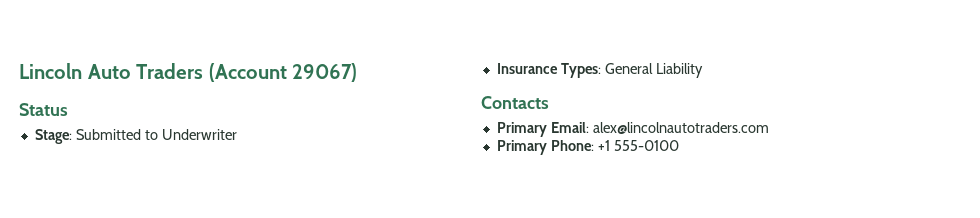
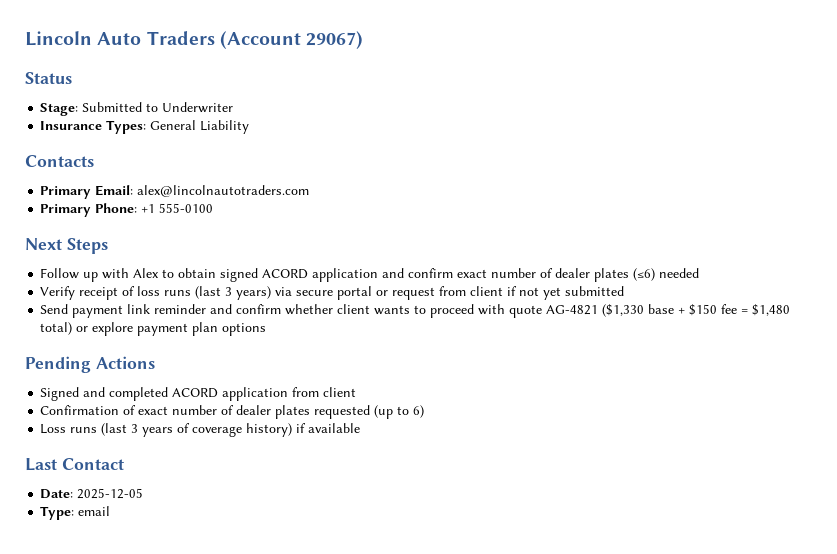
(679, 145) none -> [25,238,108,254] [40,268,700,282] [40,286,625,300] [40,304,791,318] [40,322,267,336] [25,356,155,373] [40,387,357,401] [40,405,425,419] [40,423,361,437] [25,458,124,471] [40,488,144,499] [40,506,111,520] // Next Steps // Follow up with Alex to obtain signed ACORD application and confirm exact number of dealer plates (≤6) needed // Verify receipt of loss runs (last 3 years) via secure portal or request from client if not yet submitted // Send payment link reminder and confirm whether client wants to proceed with quote AG-4821 ($1,330 base + $150 fee = $1,480 total) or explore payment plan options // Pending Actions // Signed and completed ACORD application from client // Confirmation of exact number of dealer plates requested (up to 6) // Loss runs (last 3 years of coverage history) if available // Last Contact // Date: 2025-12-05 // Type: email

